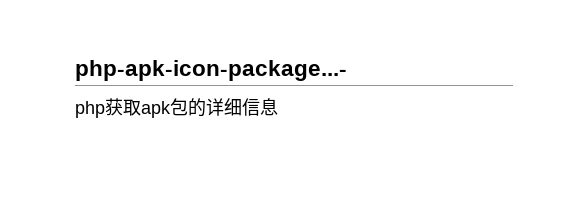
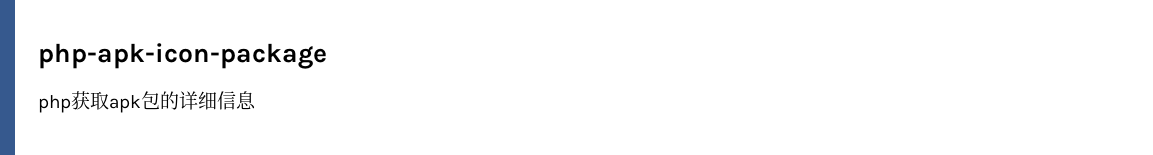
[75,60,347,81] php-apk-icon-package...- -> [38,43,327,69] php-apk-icon-package

